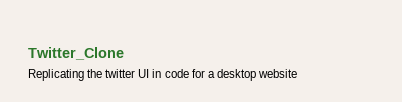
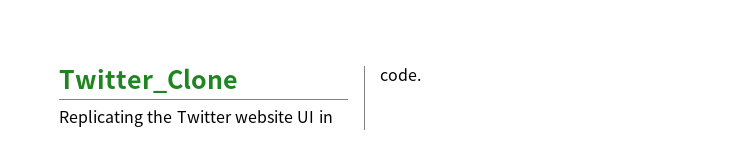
[105,69,297,81] twitter UI in code for a desktop website -> [176,110,333,123] [380,68,421,81] Twitter website UI in code.

